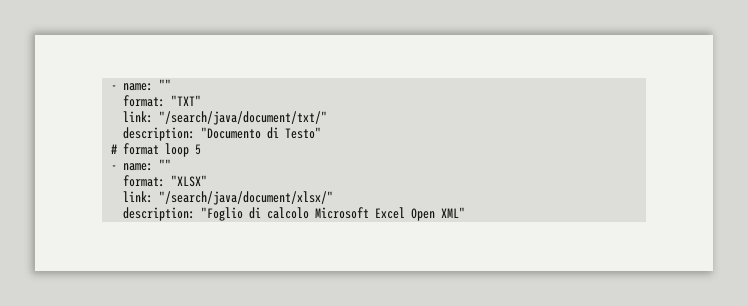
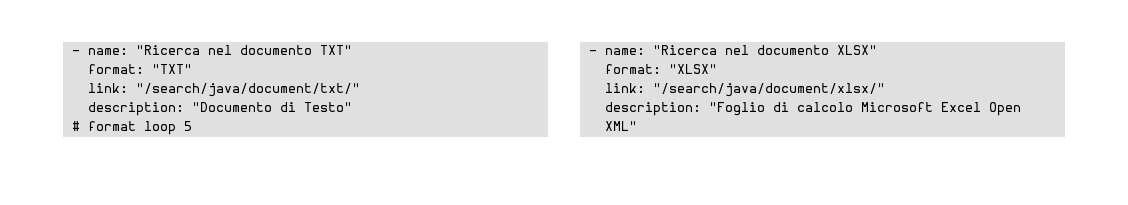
[110,79,171,91] - name: "" -> [71,45,352,55] - name: "Ricerca nel documento TXT"
[158,159,171,170] "" -> [652,45,877,55] "Ricerca nel documento XLSX"

